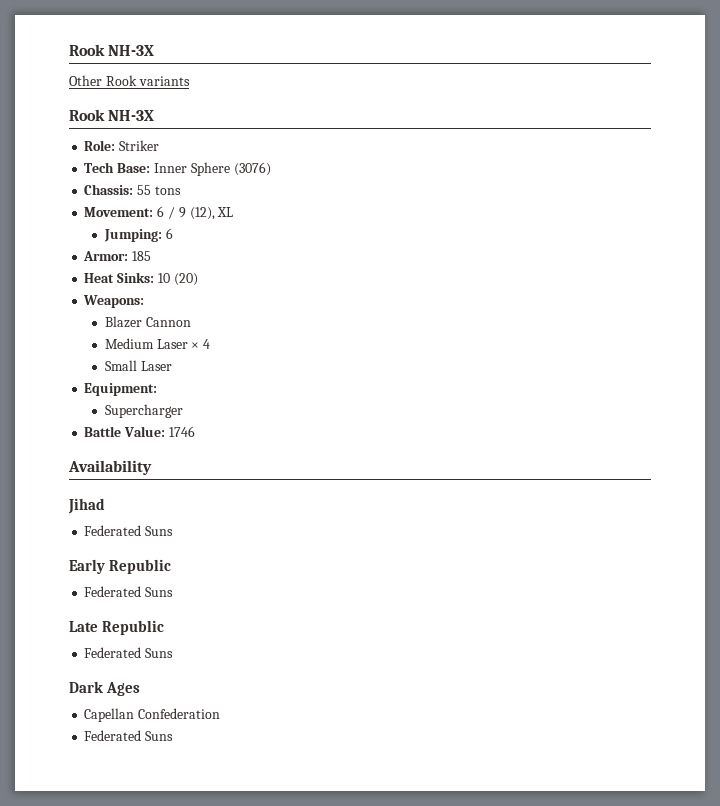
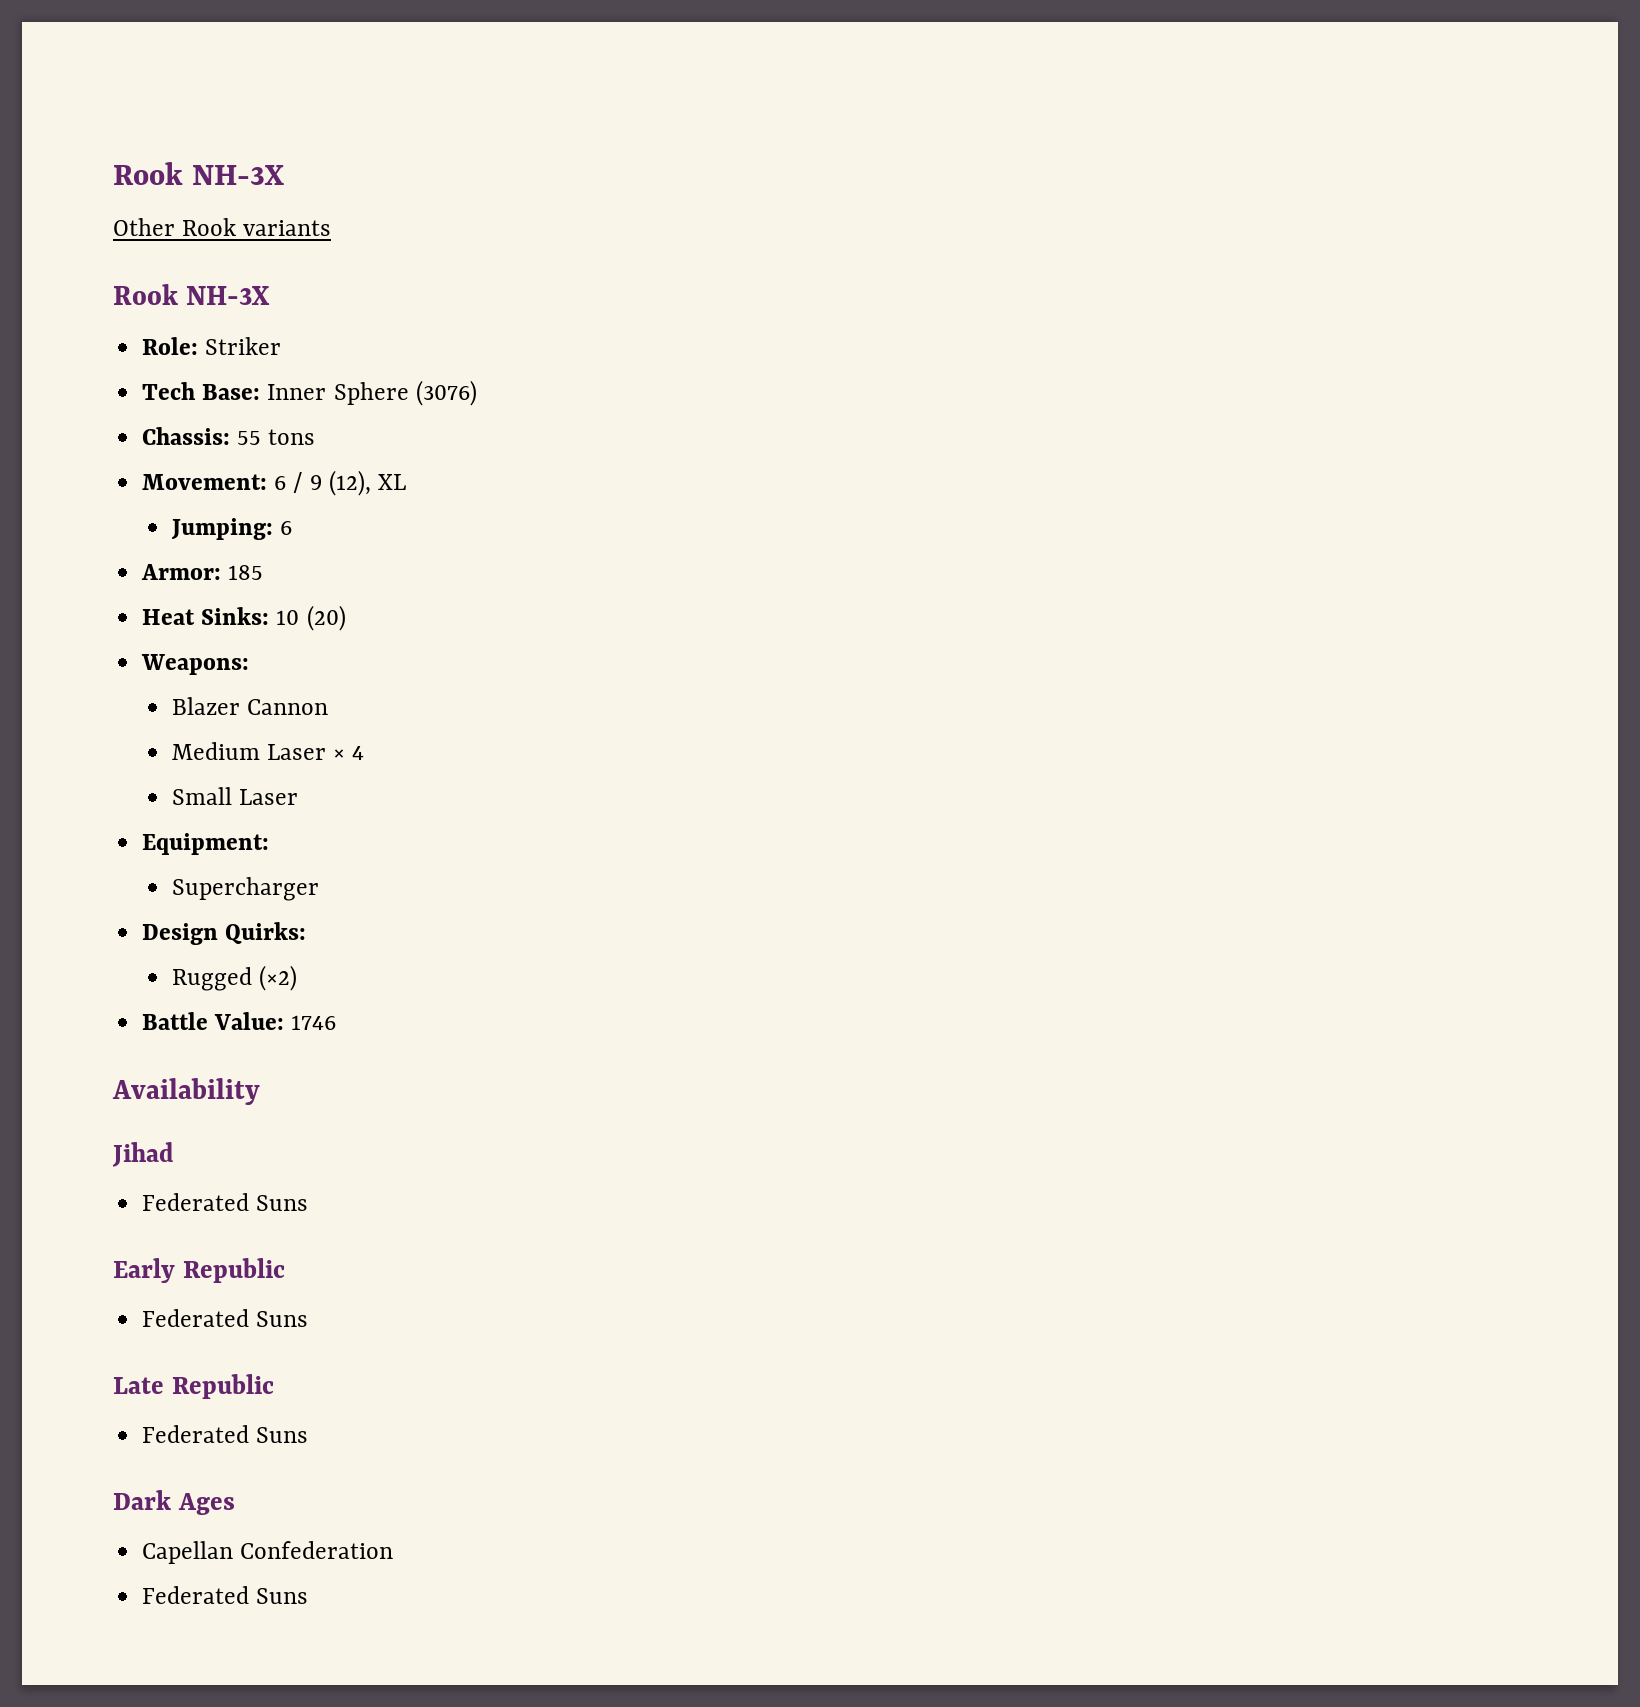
(183, 411) none -> [142,922,307,945] [171,965,297,991] // Design Quirks: // Rugged (×2)

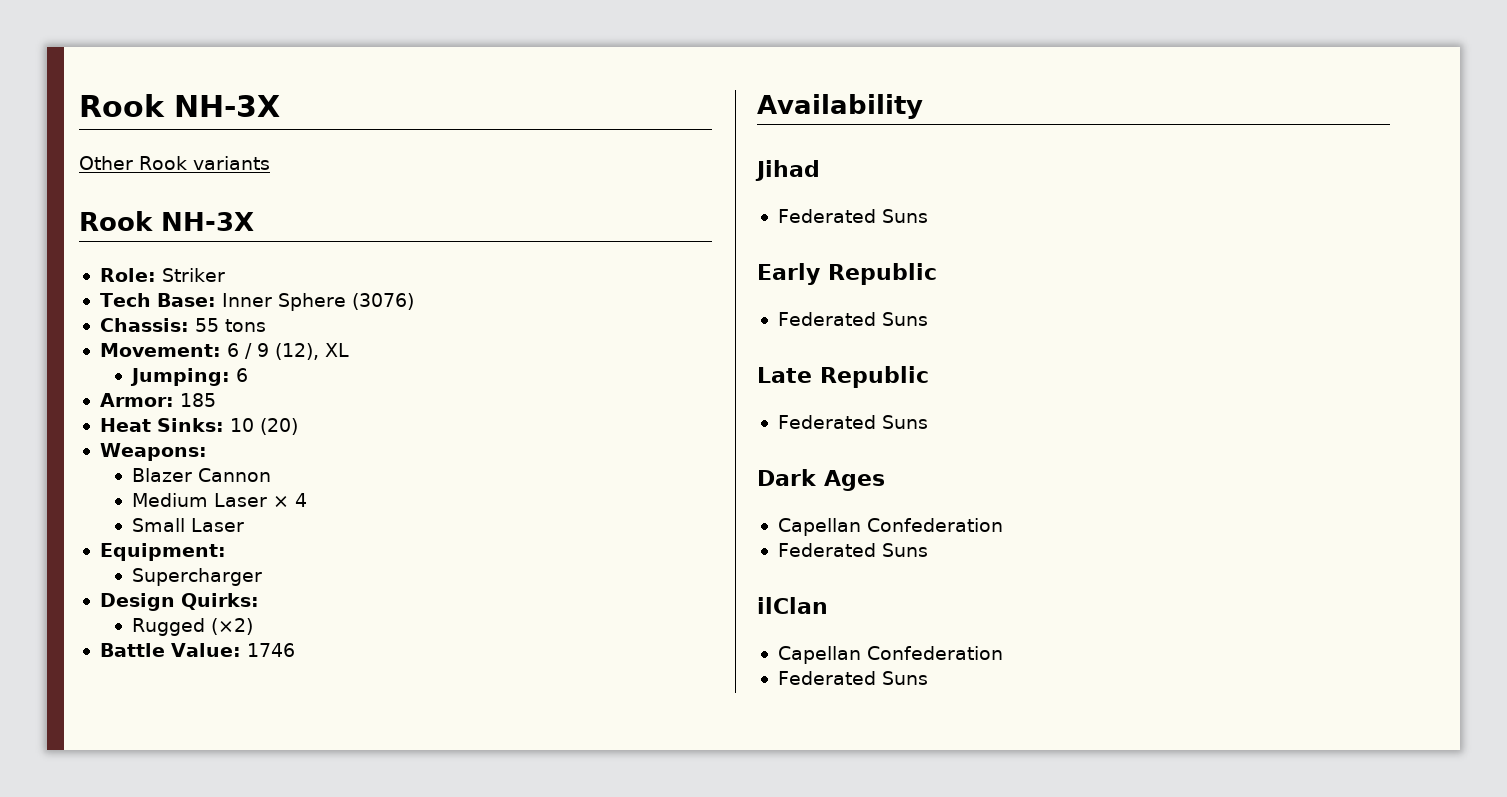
(309, 1596) none -> [757,597,828,614] [777,646,1003,664] [777,671,928,685] // ilClan // Capellan Confederation // Federated Suns

